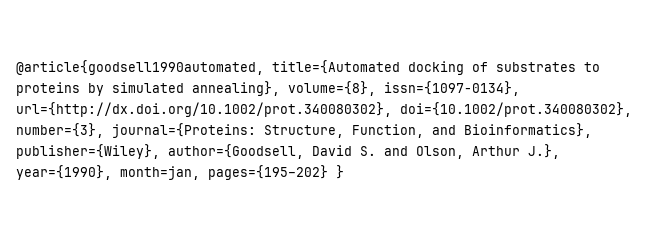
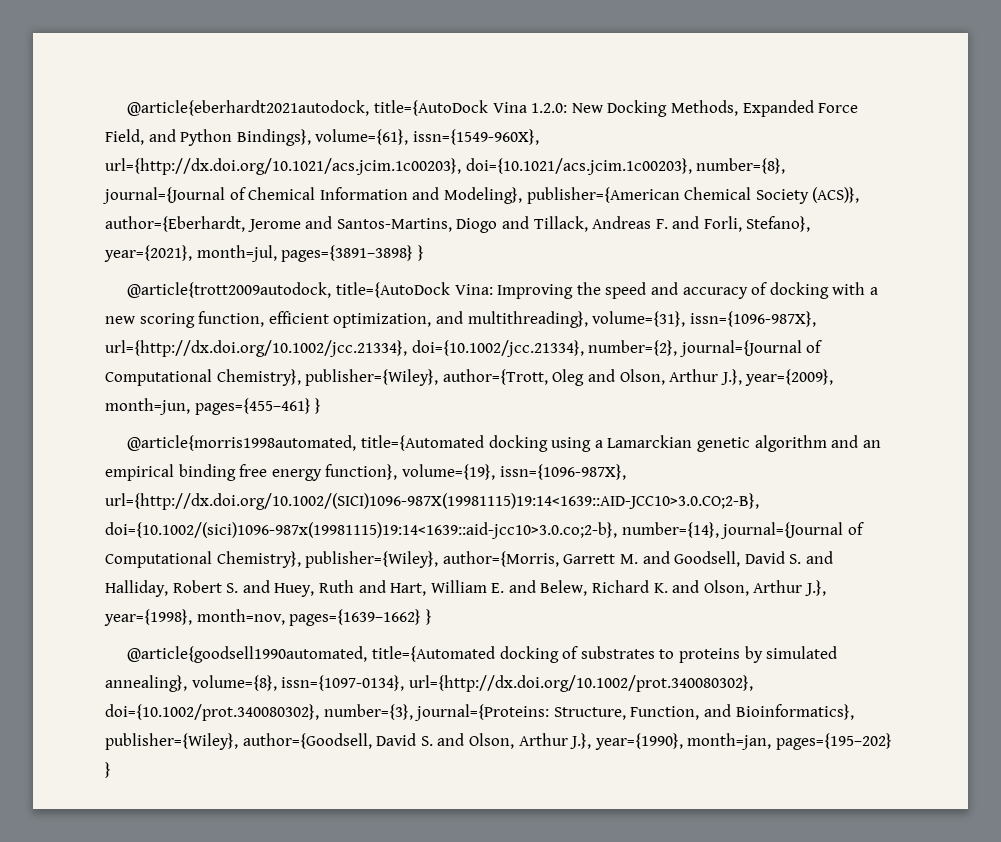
(16, 67) none -> [127,100,859,117] [105,129,539,146] [105,158,786,175] [102,187,860,204] [105,216,811,233] [104,245,424,262] [127,282,878,299] [105,311,816,328] [105,340,823,357] [105,369,834,386] [105,398,322,415] [127,435,881,452] [105,464,626,481] [105,493,759,510] [105,522,864,539] [105,551,833,568] [105,580,827,597] [104,609,432,626] @article{eberhardt2021autodock, title={AutoDock Vina 1.2.0: New Docking Methods, Expanded Force Field, and Python Bindings}, volume={61}, issn={1549-960X}, url={http://dx.doi.org/10.1021/acs.jcim.1c00203}, doi={10.1021/acs.jcim.1c00203}, number={8}, journal={Journal of Chemical Information and Modeling}, publisher={American Chemical Society (ACS)}, author={Eberhardt, Jerome and Santos-Martins, Diogo and Tillack, Andreas F. and Forli, Stefano}, year={2021}, month=jul, pages={3891–3898} } // @article{trott2009autodock, title={AutoDock Vina: Improving the speed and accuracy of docking with a new scoring function, efficient optimization, and multithreading}, volume={31}, issn={1096-987X}, url={http://dx.doi.org/10.1002/jcc.21334}, doi={10.1002/jcc.21334}, number={2}, journal={Journal of Computational Chemistry}, publisher={Wiley}, author={Trott, Oleg and Olson, Arthur J.}, year={2009}, month=jun, pages={455–461} } // @article{morris1998automated, title={Automated docking using a Lamarckian genetic algorithm and an empirical binding free energy function}, volume={19}, issn={1096-987X}, url={http://dx.doi.org/10.1002/(SICI)1096-987X(19981115)19:14<1639::AID-JCC10>3.0.CO;2-B}, doi={10.1002/(sici)1096-987x(19981115)19:14<1639::aid-jcc10>3.0.co;2-b}, number={14}, journal={Journal of Computational Chemistry}, publisher={Wiley}, author={Morris, Garrett M. and Goodsell, David S. and Halliday, Robert S. and Huey, Ruth and Hart, William E. and Belew, Richard K. and Olson, Arthur J.}, year={1998}, month=nov, pages={1639–1662} } //

